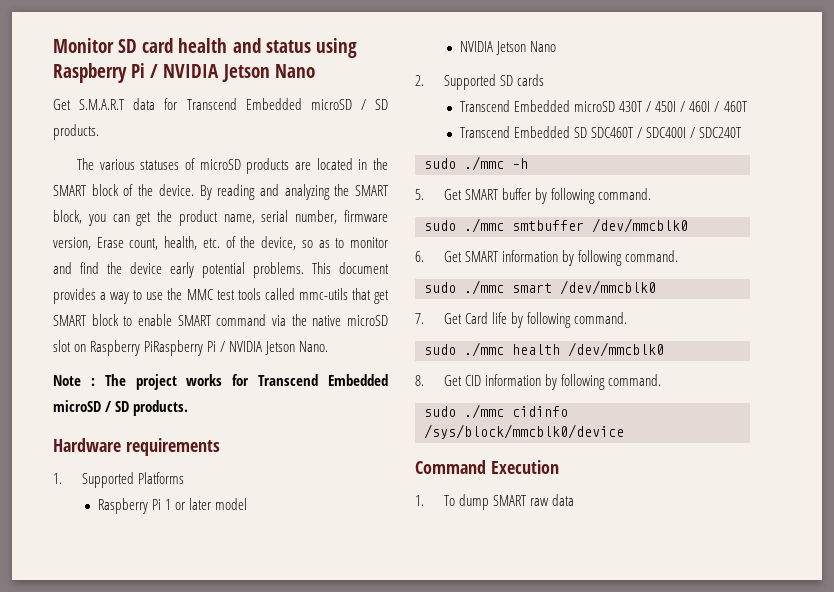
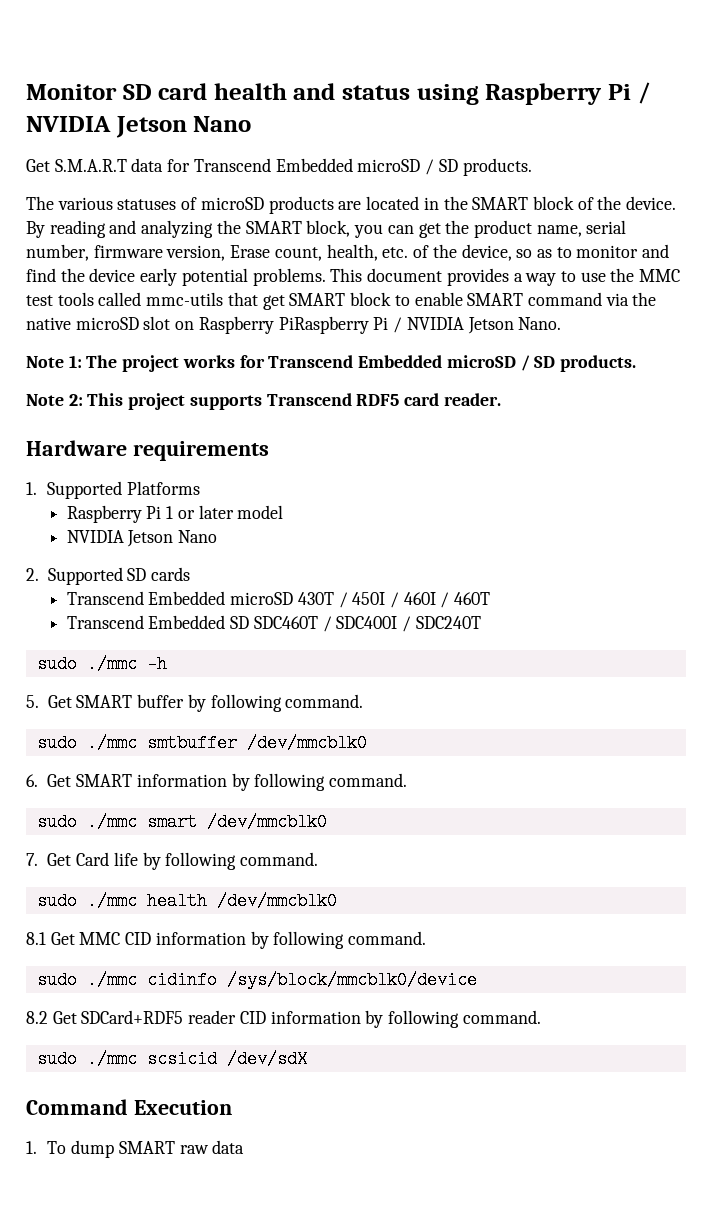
[90,378,95,386] : -> [68,355,82,368] 1:
(189, 408) none -> [26,393,501,410] // Note 2: This project supports Transcend RDF5 card reader.
[415,375,462,386] 8. Get -> [26,932,121,945] 8.1 Get MMC
(624, 431) none -> [26,1010,541,1028] [36,1050,307,1068] // 8.2 Get SDCard+RDF5 reader CID information by following command. // sudo ./mmc scsicid /dev/sdX

